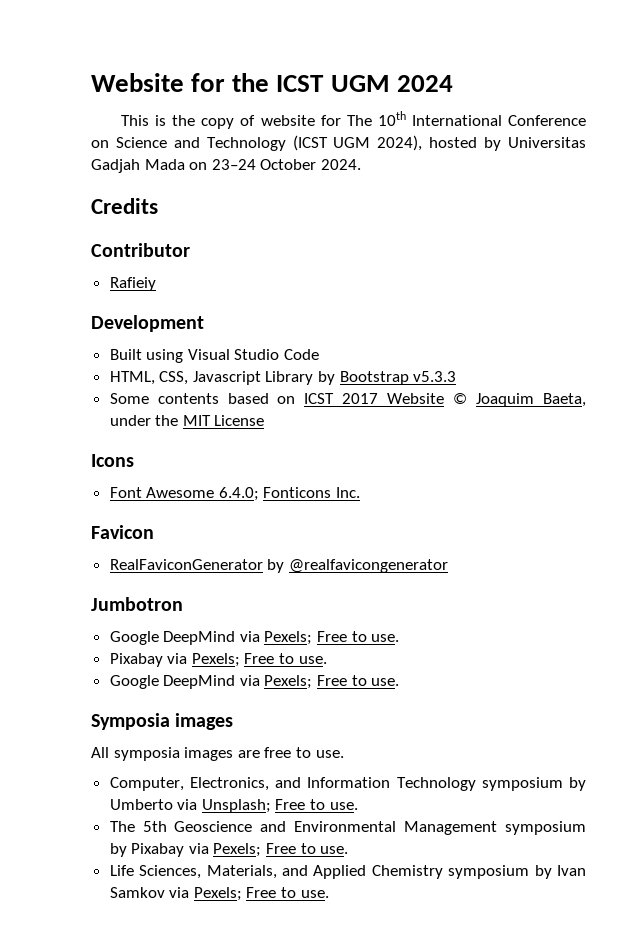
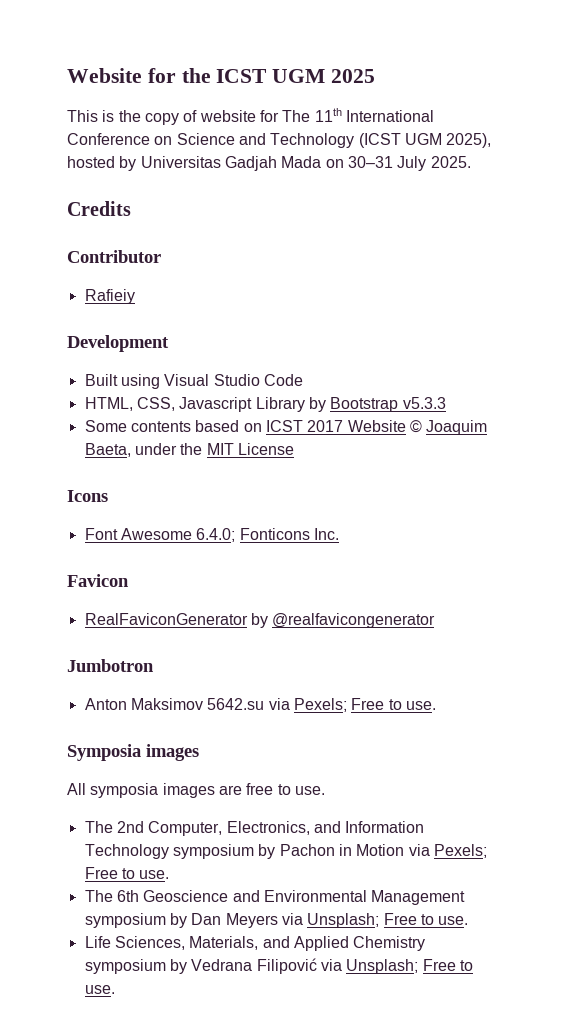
[396,75,453,92] 2024 -> [331,69,376,83] 2025
[377,111,406,126] 10th -> [314,108,342,122] 11th
[377,135,423,151] 2024), -> [446,133,492,148] 2025),
[211,159,361,170] 23–24 October 2024. -> [347,156,471,171] 30–31 July 2025.
[109,631,400,645] [109,653,327,667] [109,675,236,689] Google DeepMind via Pexels; Free to use. // Pixabay via Pexels; Free to use. // Google DeepMind -> [84,698,265,710] Anton Maksimov 5642.su
(344, 754) none -> [84,821,144,833] The 2nd
[109,799,271,813] Umberto via Unsplash; -> [279,844,487,858] Pachon in Motion via Pexels;
[142,821,167,832] 5th -> [116,890,139,902] 6th
[131,843,262,857] Pixabay via Pexels; -> [191,913,380,928] Dan Meyers via Unsplash;
[557,865,586,876] [109,887,242,901] Ivan Samkov via Pexels; -> [191,958,419,974] Vedrana Filipović via Unsplash;

